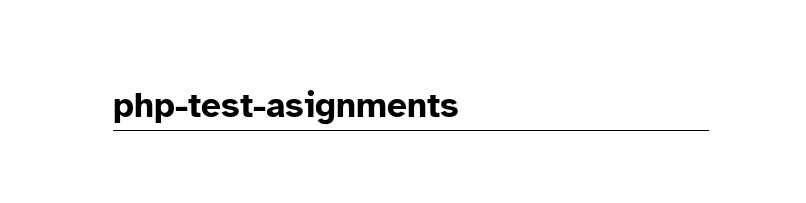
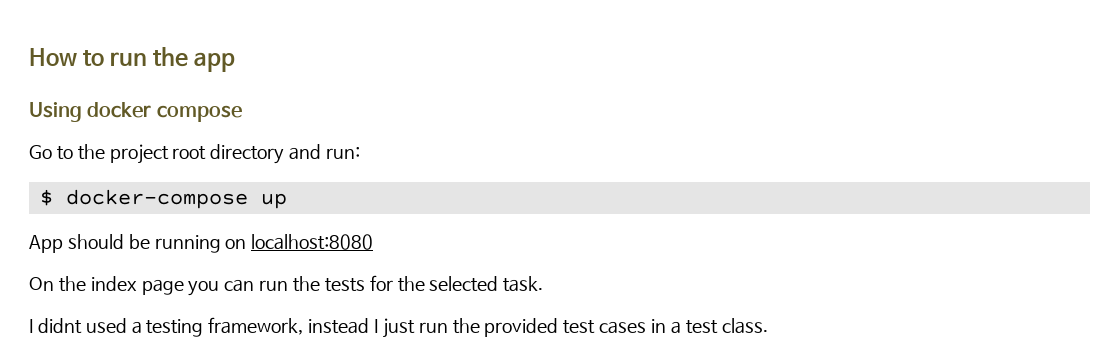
[113,90,459,125] php-test-asignments -> [29,47,236,72] [29,102,242,122] [29,144,361,164] [39,189,287,209] [29,234,374,253] [29,275,544,296] [29,317,768,338] How to run the app // Using docker compose // Go to the project root directory and run: // $ docker-compose up // App should be running on localhost:8080 // On the index page you can run the tests for the selected task. // I didnt used a testing framework, instead I just run the provided test cases in a test class.

